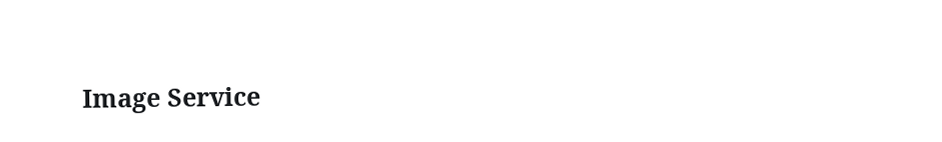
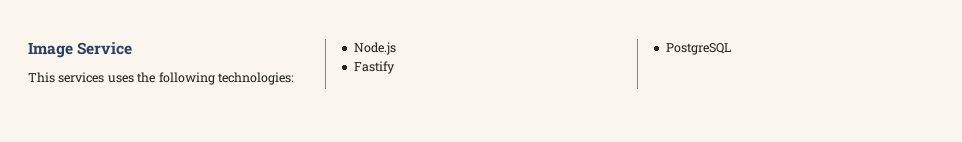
(261, 96) none -> [28,72,294,85] [353,42,396,55] [353,61,395,74] [665,43,731,55] // This services uses the following technologies: // Node.js // Fastify // PostgreSQL

